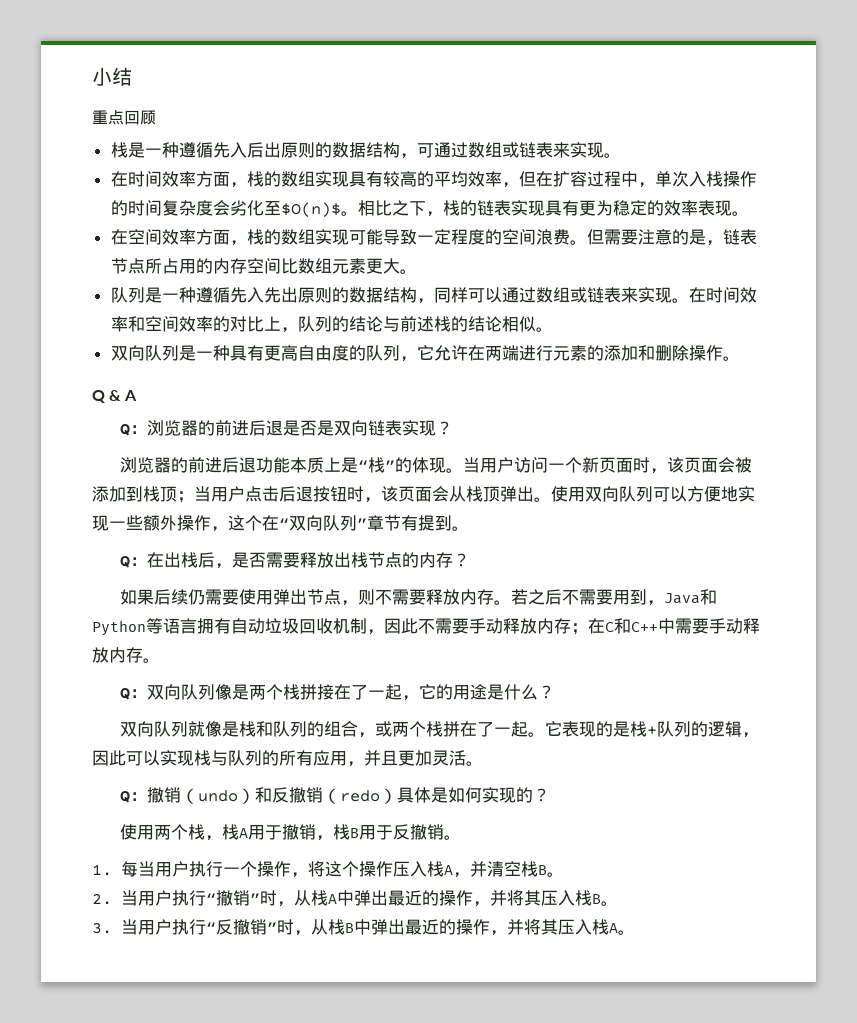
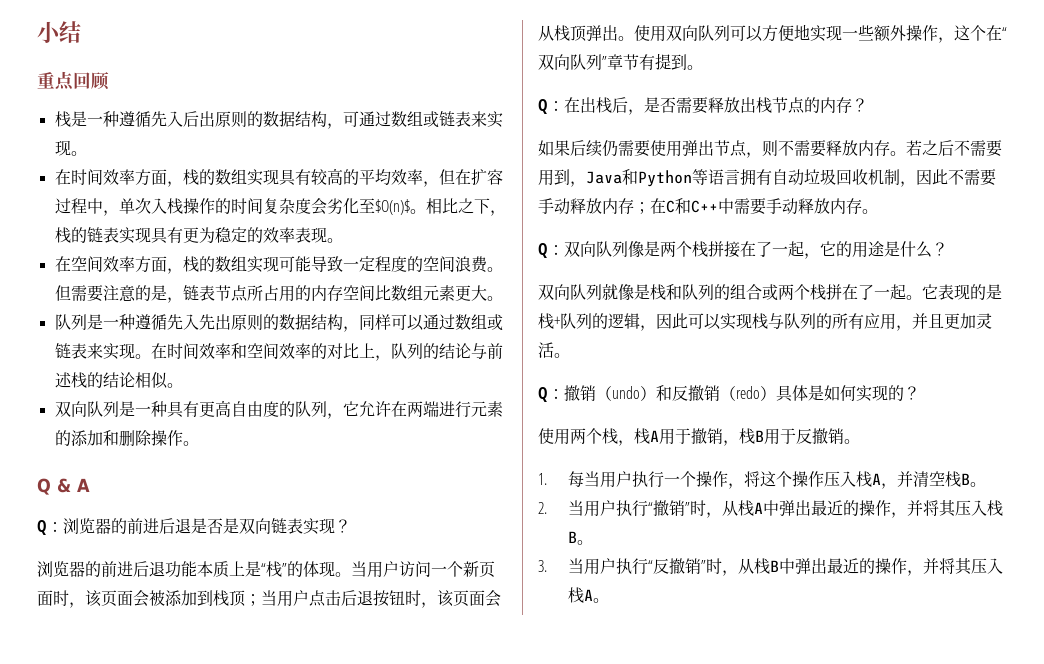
[358,732,376,738] ， -> (762, 292) none

